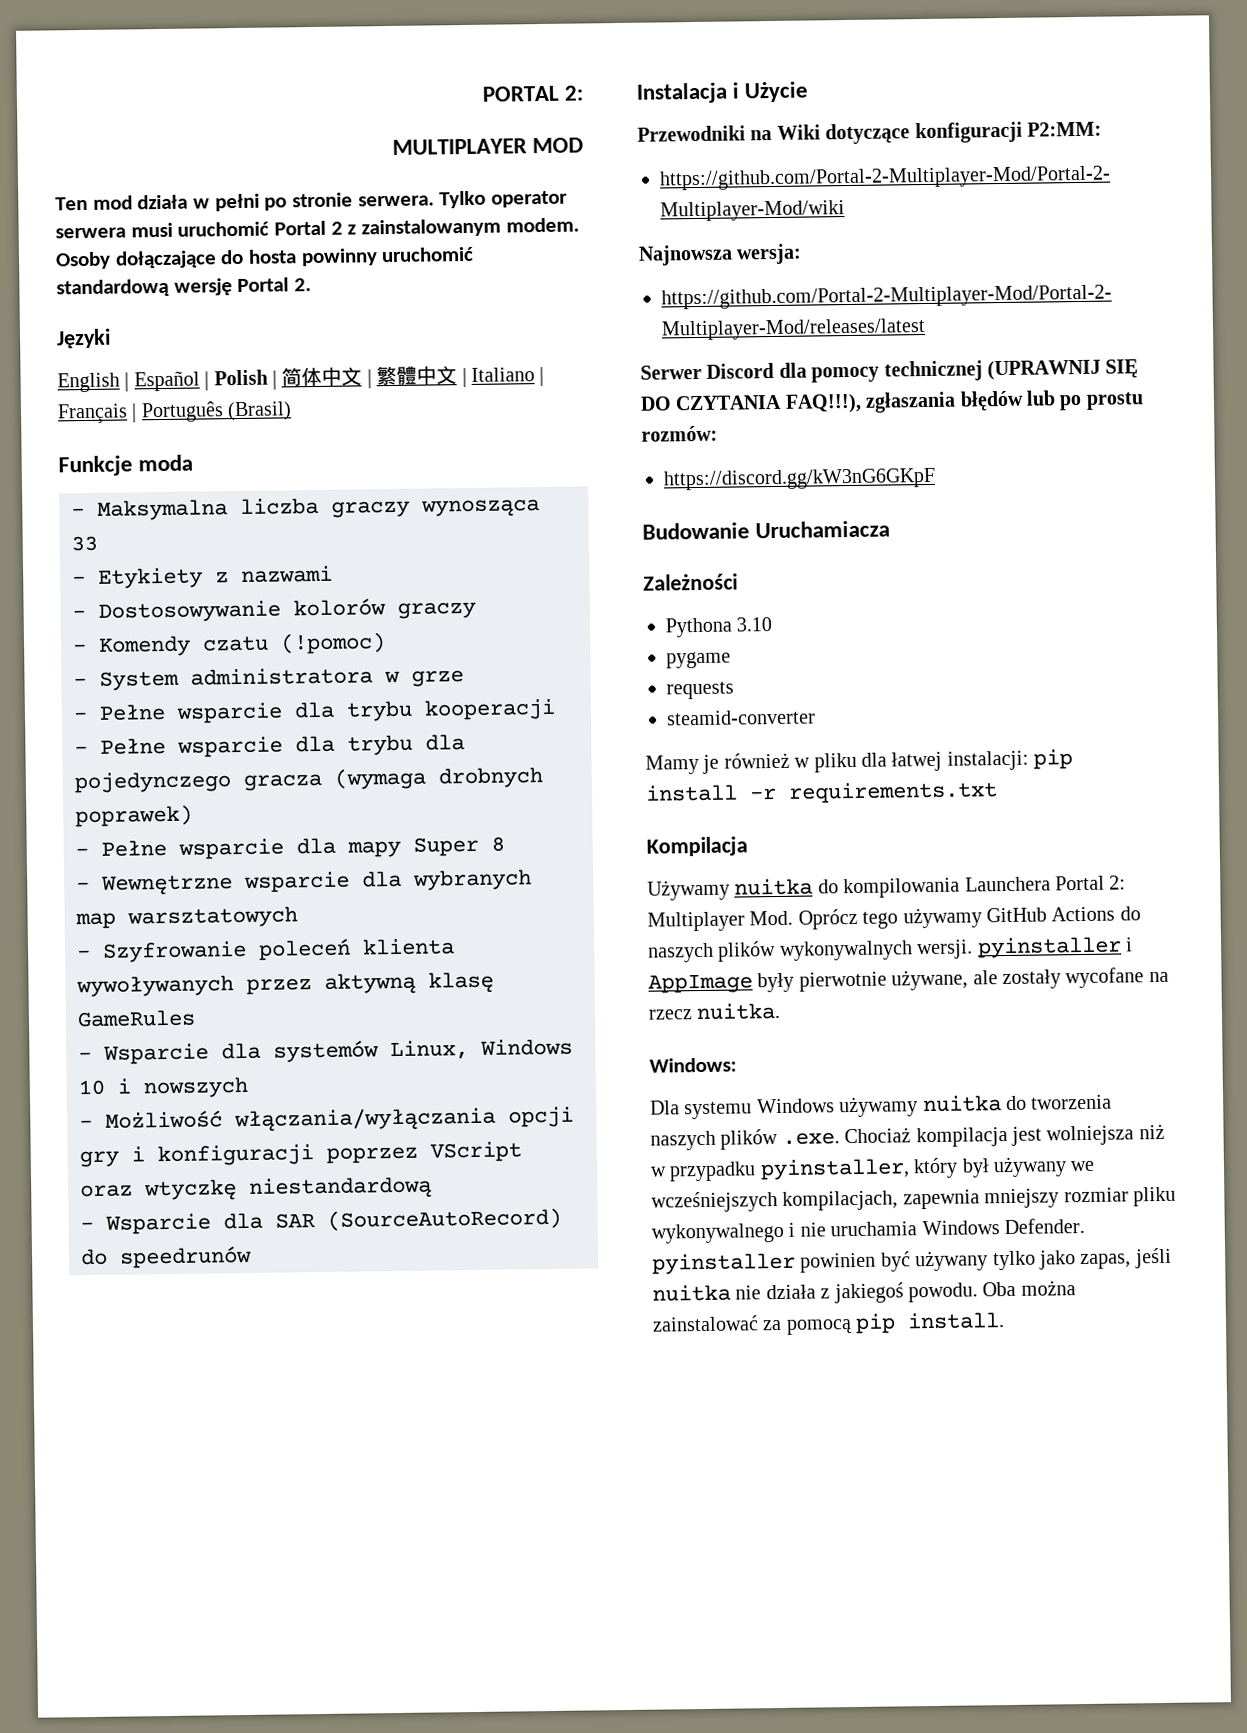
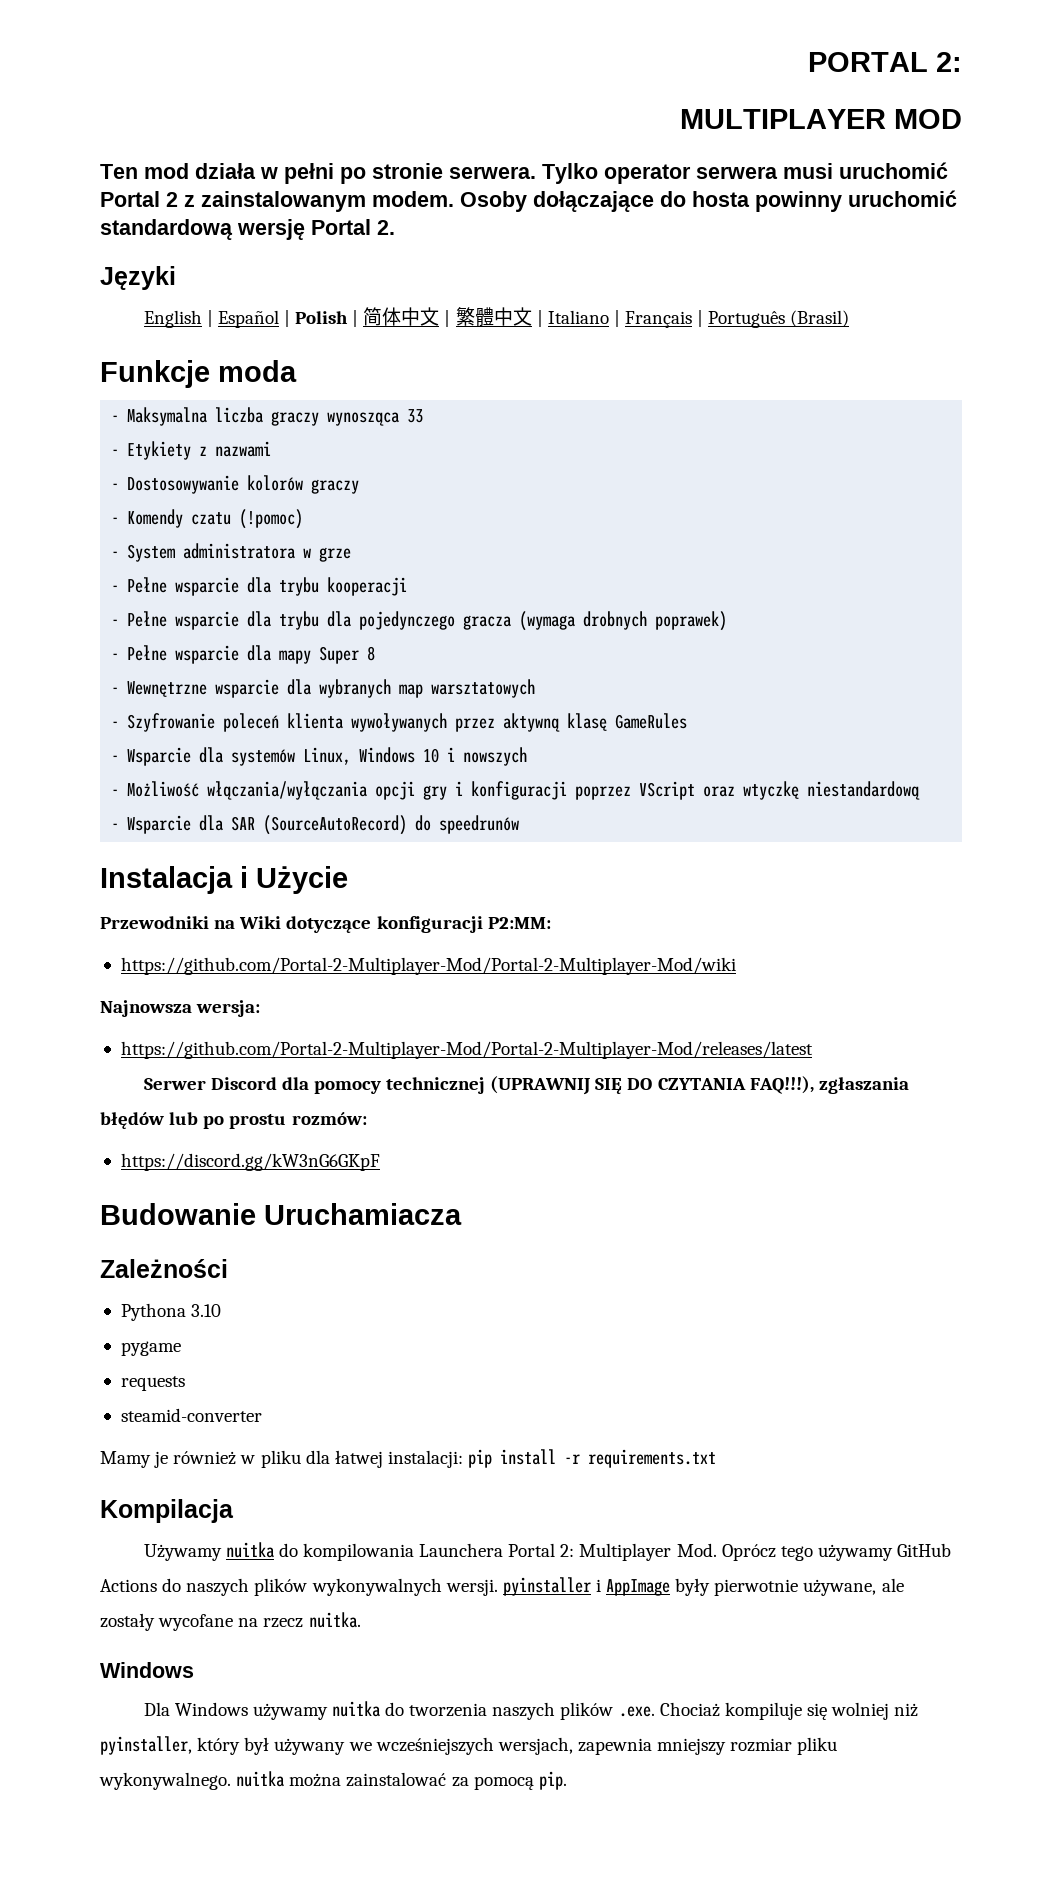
[649,1057,737,1073] Windows: -> [100,1662,194,1678] Windows
[684,1101,753,1120] systemu -> (170, 1709) none
[915,1123,1165,1148] [650,1161,757,1182] kompilacja jest wolniejsza niż w przypadku -> [724,1702,919,1720] kompiluje się wolniej niż
[782,1190,899,1211] kompilacjach, -> [497,1737,573,1755] wersjach,
[651,1217,1085,1244] [652,1247,1172,1275] [652,1281,1017,1304] wykonywalnego i nie uruchamia Windows Defender. pyinstaller powinien być używany tylko jako zapas, jeśli nuitka nie działa z jakiegoś powodu. Oba -> [99,1771,285,1790] wykonywalnego. nuitka
[855,1312,1006,1334] pip install. -> [538,1771,567,1790] pip.

